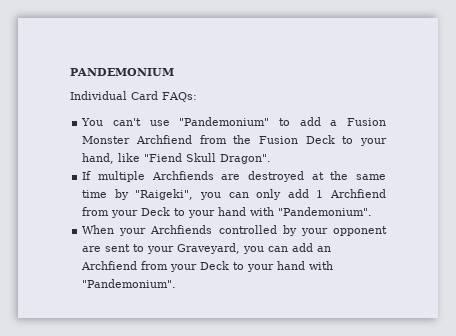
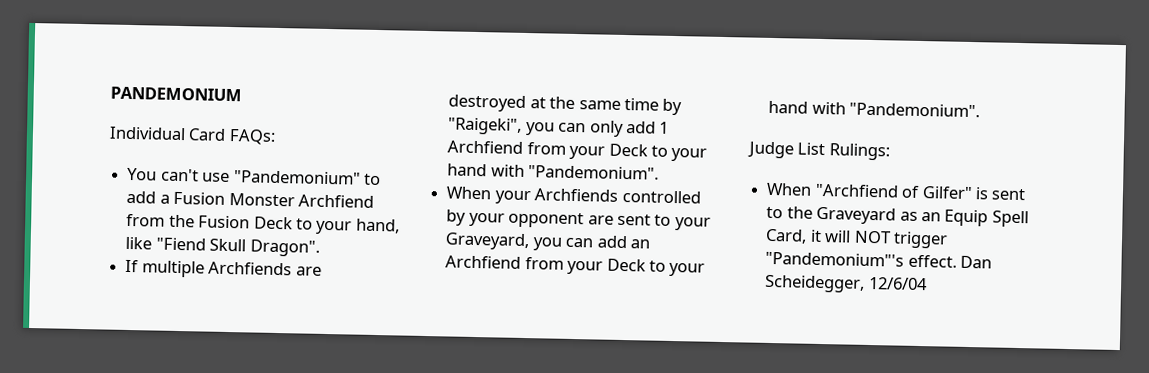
(177, 283) none -> [747,141,890,161] [766,182,1027,201] [766,206,1029,228] [765,228,948,249] [765,251,993,269] [764,274,928,293] // Judge List Rulings: // When "Archfiend of Gilfer" is sent to the Graveyard as an Equip Spell Card, it will NOT trigger "Pandemonium"'s effect. Dan Scheidegger, 12/6/04

